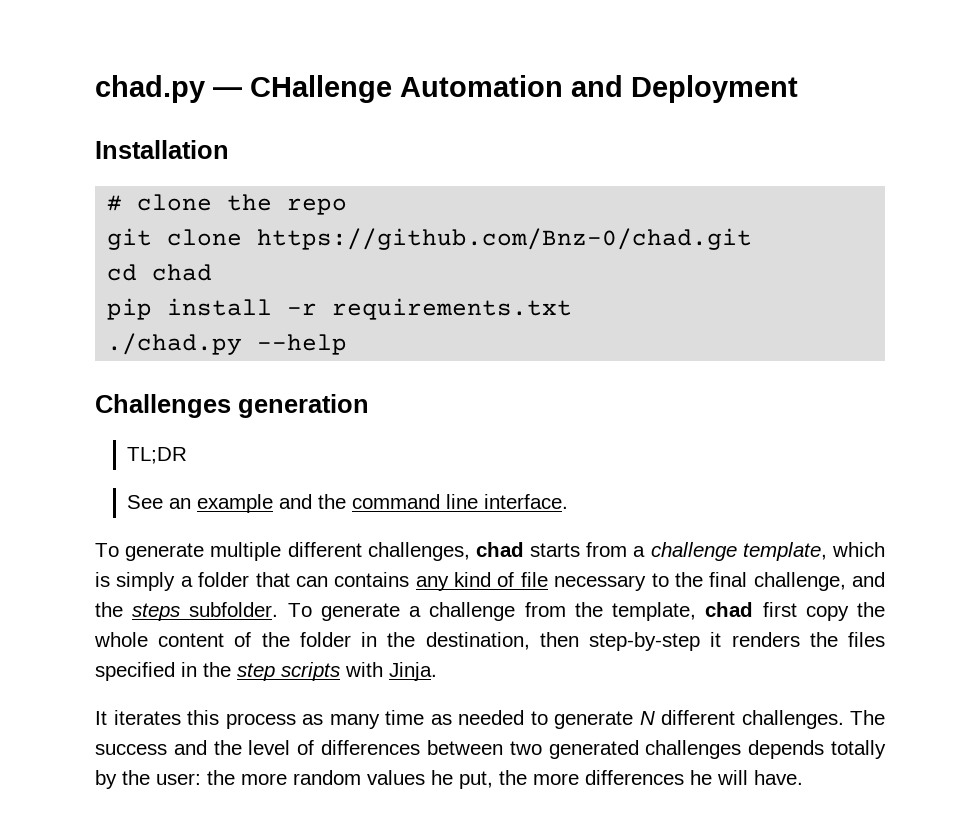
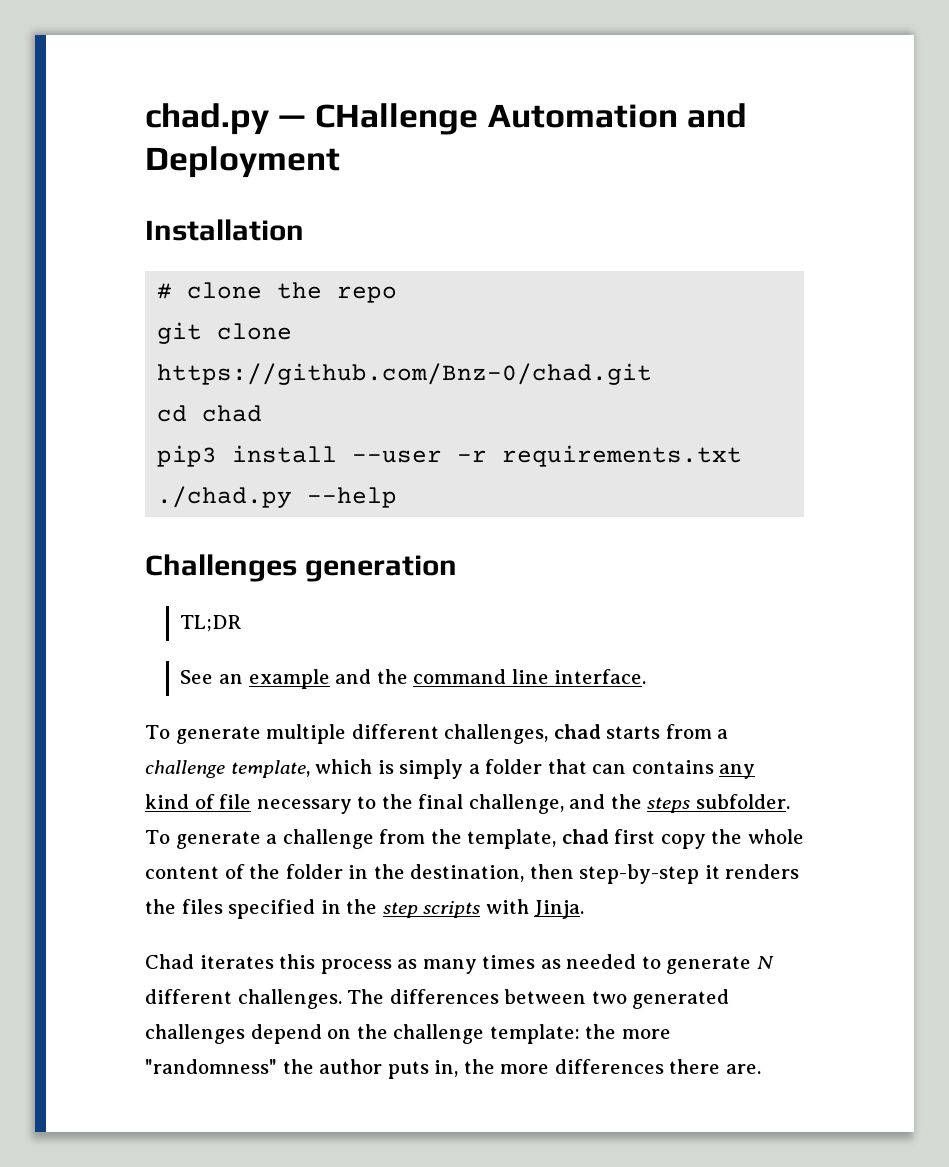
[107,298,273,320] pip install -> [157,445,443,467] pip3 install --user
[95,711,107,725] It -> [145,954,194,969] Chad
[385,710,424,725] time -> [482,955,536,969] times
[95,740,315,755] success and the level of -> (385, 996) none
[748,740,887,759] [95,770,803,789] depends totally by the user: the more random values he put, the more differences he will have. -> [250,1024,671,1044] [145,1059,761,1079] depend on the challenge template: the more "randomness" the author puts in, the more differences there are.

